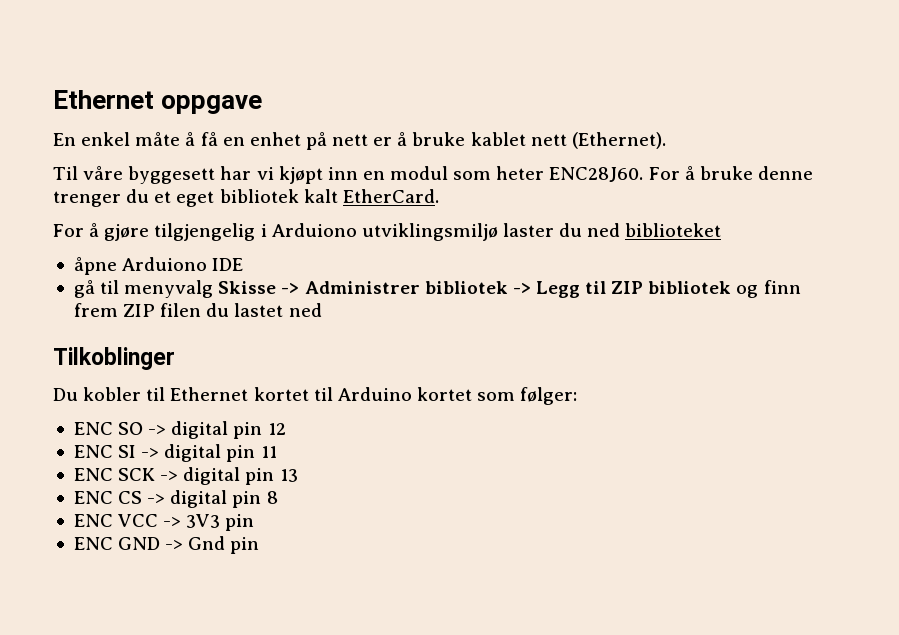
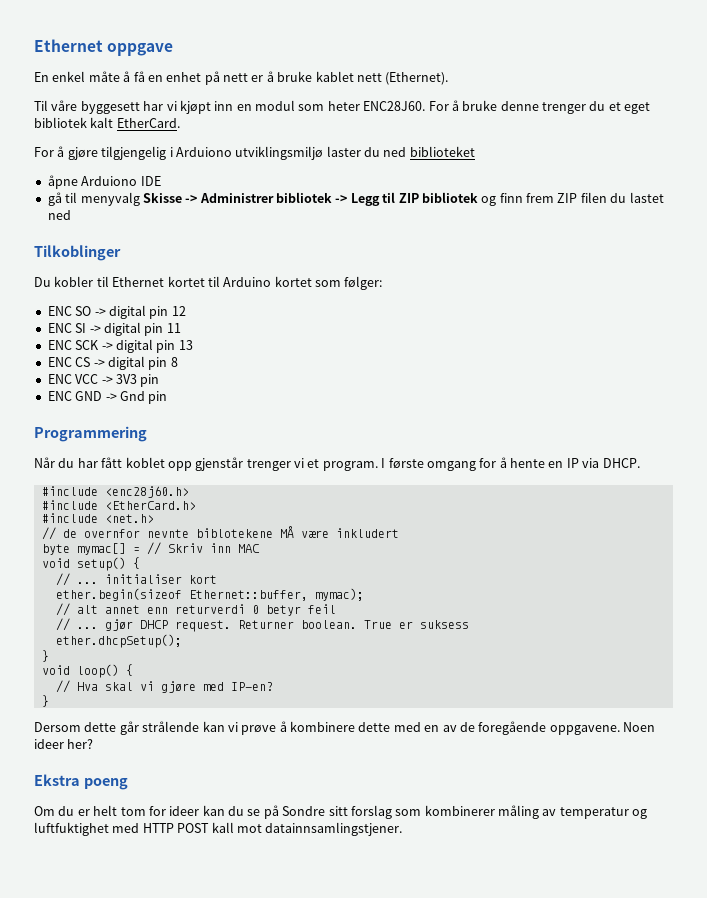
(260, 545) none -> [34,426,147,442] [34,457,640,471] [41,486,189,498] [41,500,196,510] [41,513,154,523] [41,526,399,540] [41,542,260,555] [41,557,140,571] [55,573,217,586] [55,588,364,601] [55,603,336,616] [55,618,469,632] [55,634,182,648] [41,650,49,662] [41,664,133,678] [55,680,273,693] [41,695,49,707] [34,721,655,735] [34,739,94,749] [34,774,128,790] [34,805,648,819] [34,822,403,836] // Programmering // Når du har fått koblet opp gjenstår trenger vi et program. I første omgang for å hente en IP via DHCP. // #include <enc28j60.h> // #include <EtherCard.h> // #include <net.h> // // de overnfor nevnte biblotekene MÅ være inkludert // byte mymac[] = // Skriv inn MAC // void setup() { // // ... initialiser kort // ether.begin(sizeof Ethernet::buffer, mymac); // // alt annet enn returverdi 0 betyr feil // // ... gjør DHCP request. Returner boolean. True er suksess // ether.dhcpSetup(); // } // void loop() { // // Hva skal vi gjøre med IP-en? // } // Dersom dette går strålende kan vi prøve å kombinere dette med en av de foregående oppgavene. Noen ideer her? // Ekstra poeng // Om du er helt tom for ideer kan du se på Sondre sitt forslag som kombinerer måling av temperatur og luftfuktighet med HTTP POST kall mot datainnsamlingstjener.

